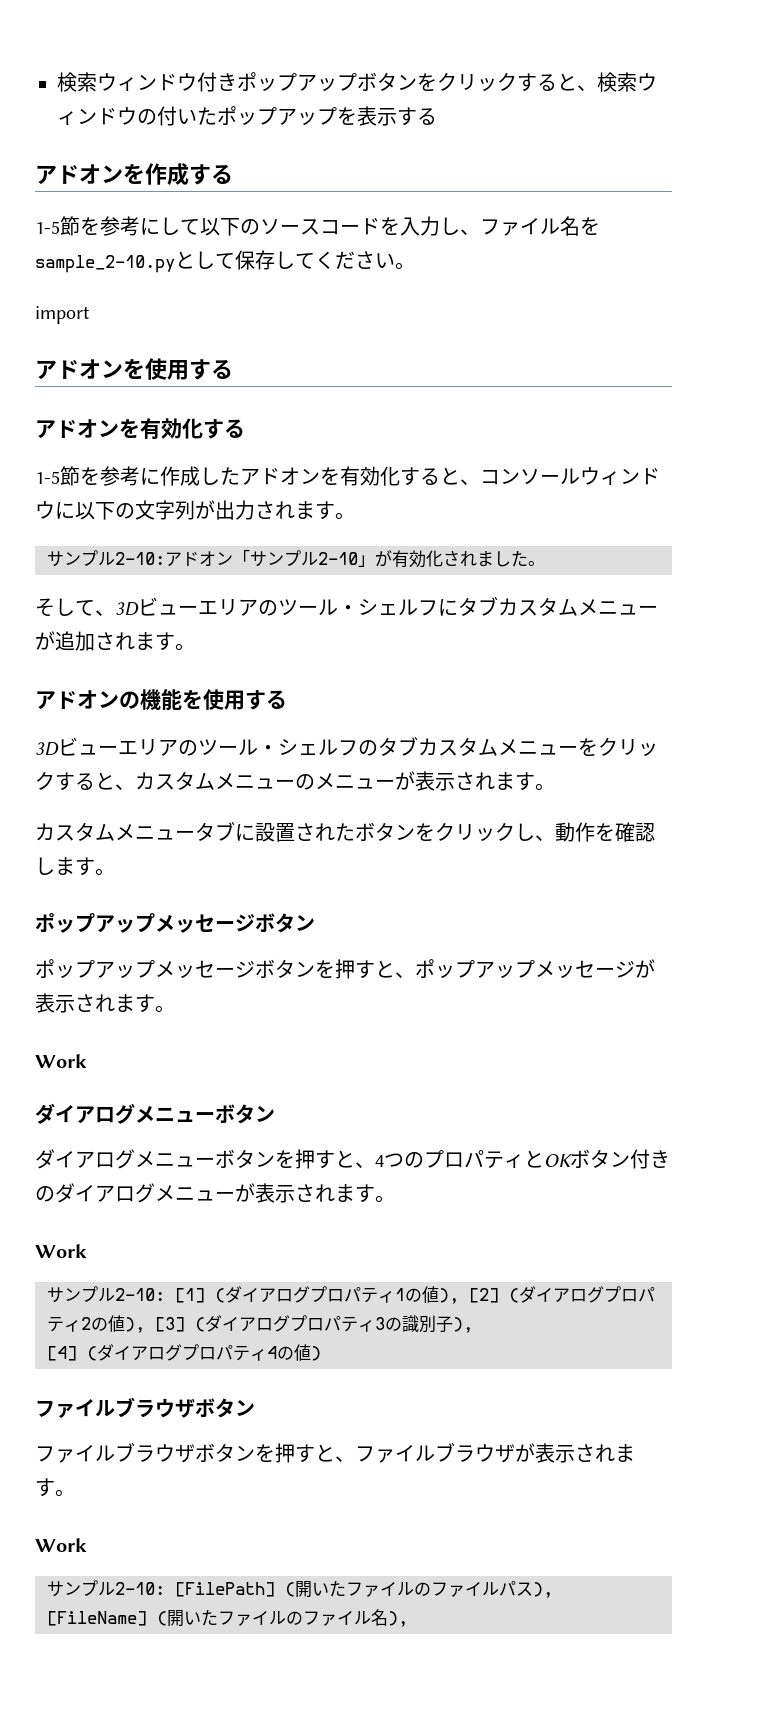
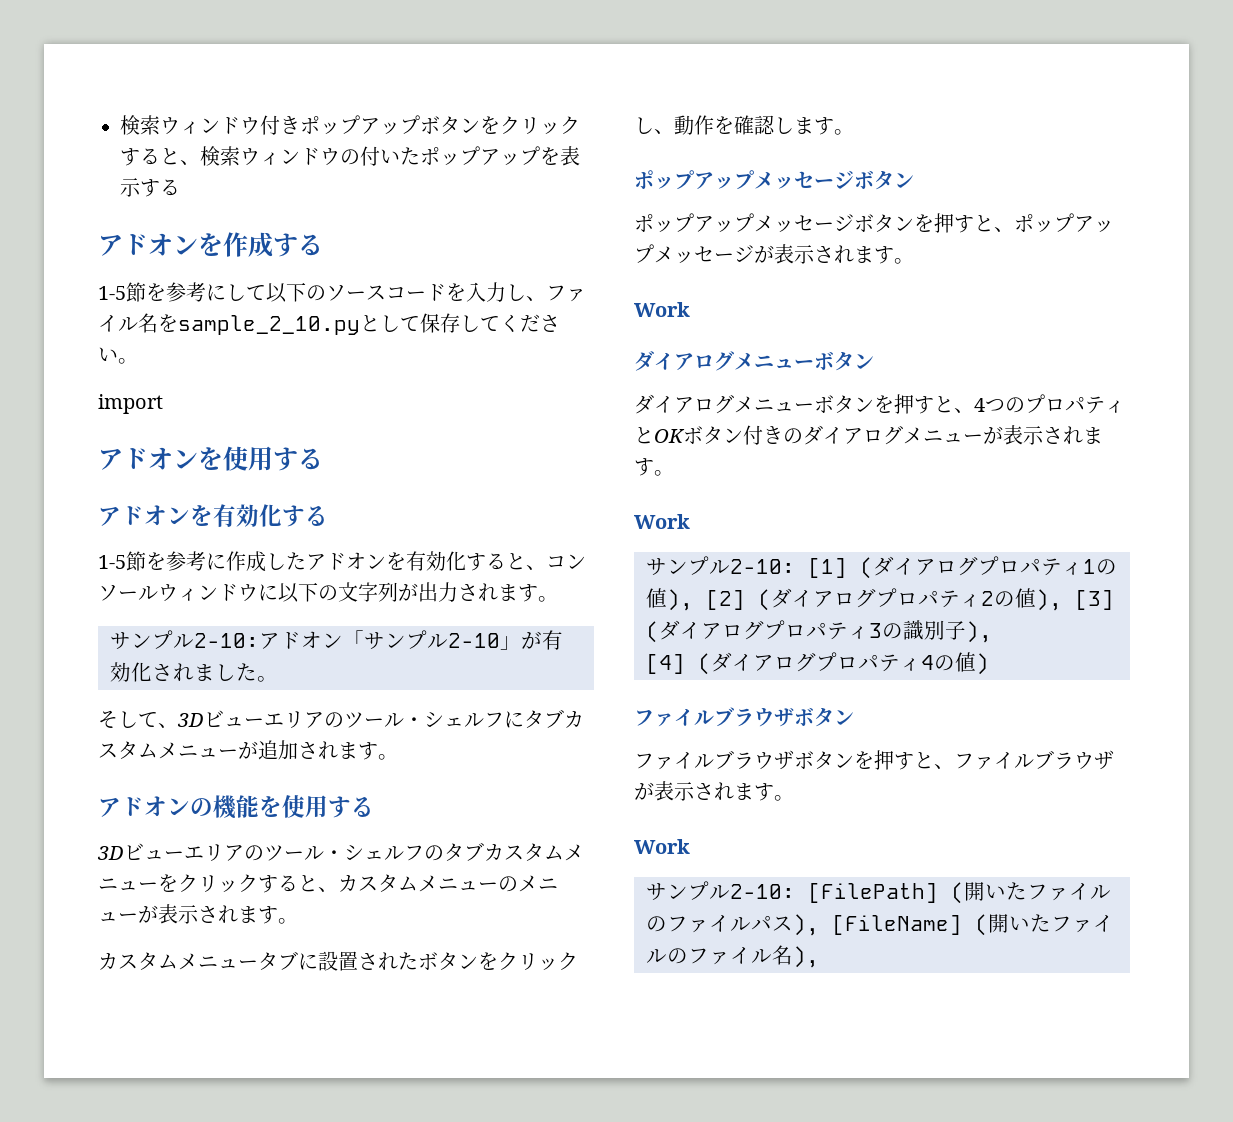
[35,255,175,273] sample_2-10.py -> [178,315,360,335] sample_2_10.py

